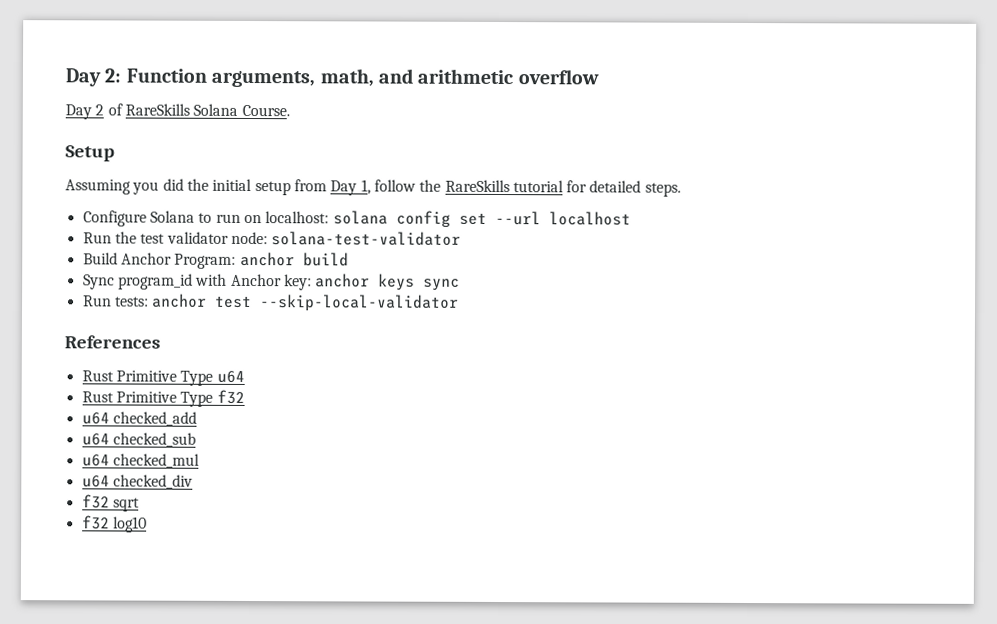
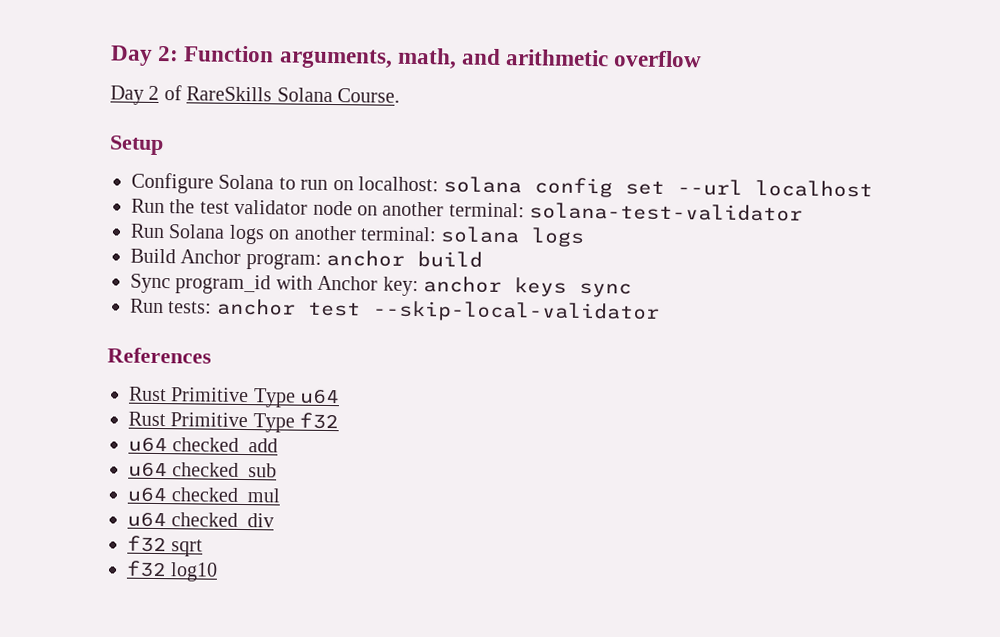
[65,178,681,197] // Assuming you did the initial setup from Day 1, follow the RareSkills tutorial for detailed steps. -> (164, 145) none
[230,231,462,246] node: solana-test-validator -> [312,200,804,222] [130,223,586,247] node on another terminal: solana-test-validator // Run Solana logs on another terminal: solana logs
[174,253,237,269] Program: -> [245,253,322,270] program:

